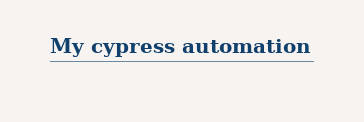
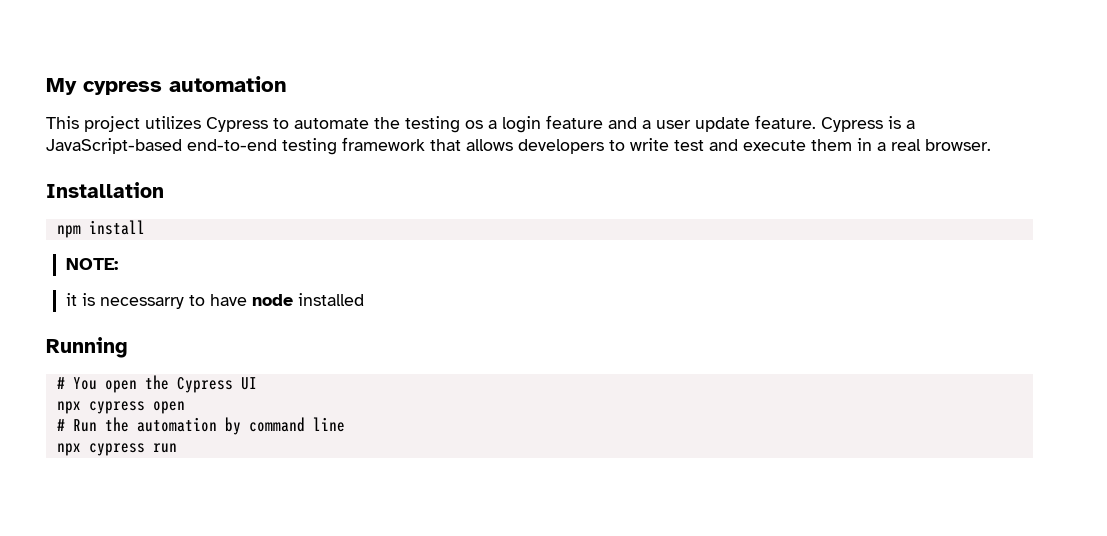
(311, 46) none -> [46,115,915,133] [46,137,991,155] [46,182,164,198] [56,220,145,238] [65,258,118,270] [65,293,364,309] [46,337,128,358] [56,375,257,393] [56,401,185,414] [56,417,345,435] [56,443,177,456] // This project utilizes Cypress to automate the testing os a login feature and a user update feature. Cypress is a JavaScript-based end-to-end testing framework that allows developers to write test and execute them in a real browser. // Installation // npm install // NOTE: // it is necessarry to have node installed // Running // # You open the Cypress UI // npx cypress open // # Run the automation by command line // npx cypress run

